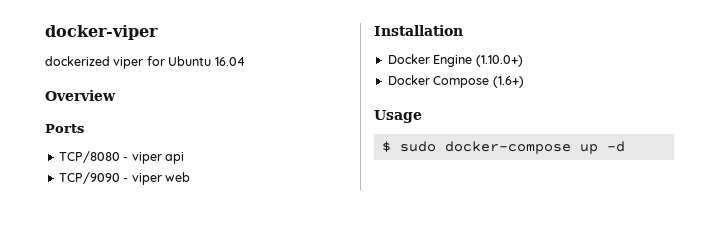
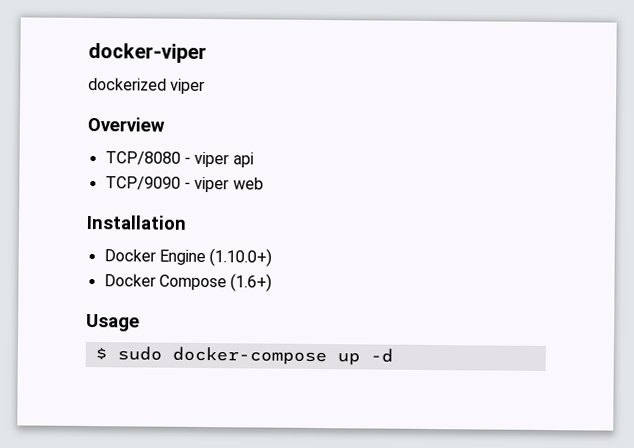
[146,56,245,66] for Ubuntu 16.04 -> (206, 86) none
[45,124,84,133] // Ports -> (165, 124) none

